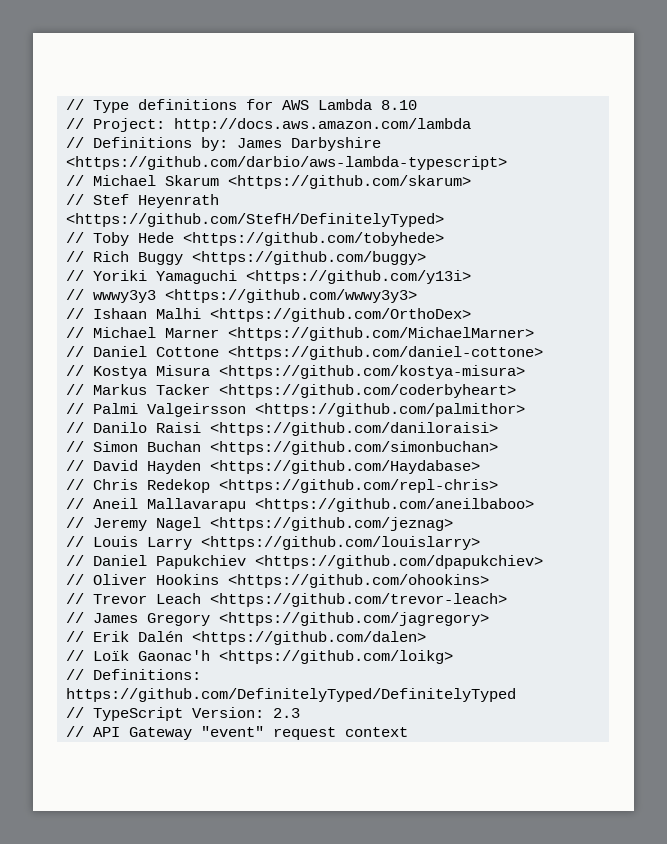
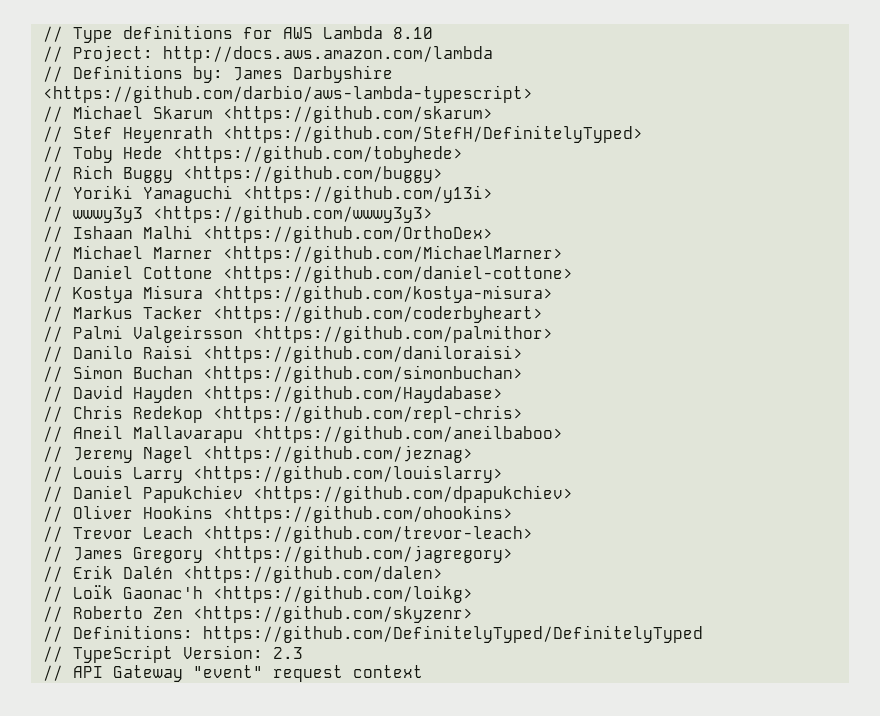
(454, 657) none -> [42,605,473,623] // // Roberto Zen <https://github.com/skyzenr>

